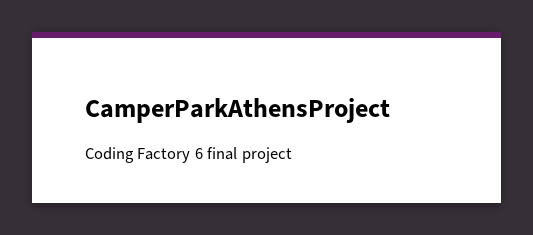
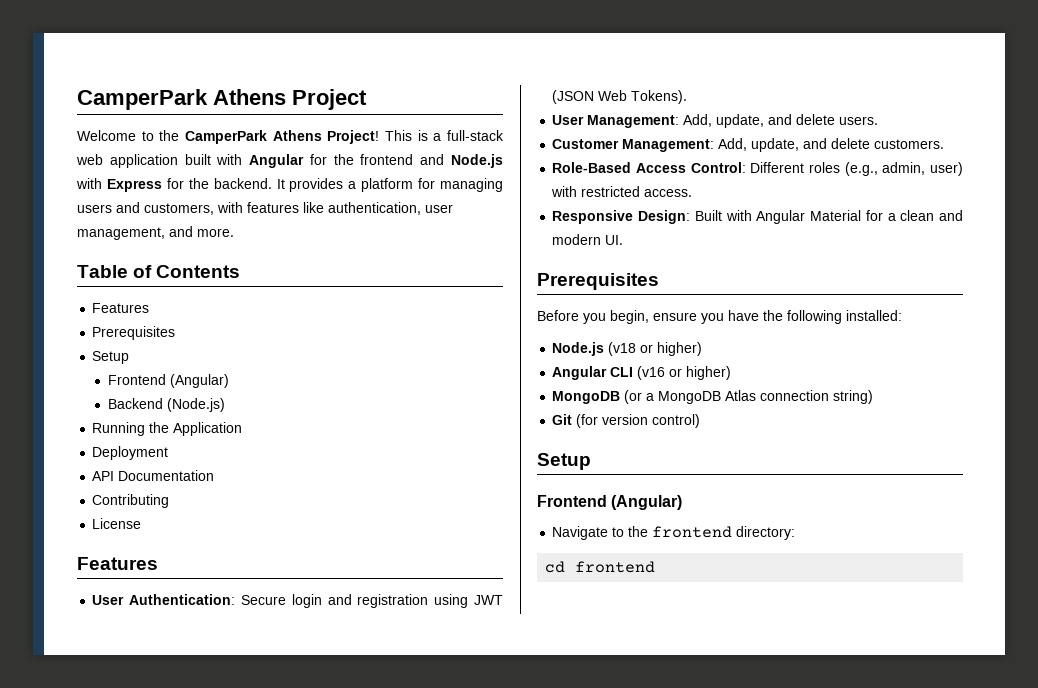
[85,98,390,123] [85,147,292,163] CamperParkAthensProject // Coding Factory 6 final project -> [77,89,367,110] [77,130,505,144] [76,154,503,168] [76,178,503,192] [77,202,453,215] [77,226,234,240] [77,265,241,278] [92,303,150,313] [92,326,176,340] [92,351,130,364] [108,374,230,388] [108,398,226,412] [92,422,243,436] [92,446,169,460] [92,470,215,481] [92,494,170,508] [92,518,142,529] [77,557,158,570] [92,594,504,608] [552,90,688,104] [552,114,879,128] [552,138,945,152] [552,162,963,176] [551,186,693,197] [552,210,964,224] [552,234,624,245] [537,273,659,290] [537,310,902,324] [552,342,703,356] [552,366,732,380] [552,390,874,404] [552,414,701,428] [537,453,591,470] [537,495,683,510] [552,526,796,540] [545,561,656,573] CamperPark Athens Project // Welcome to the CamperPark Athens Project! This is a full-stack web application built with Angular for the frontend and Node.js with Express for the backend. It provides a platform for managing users and customers, with features like authentication, user management, and more. // Table of Contents // Features // Prerequisites // Setup // Frontend (Angular) // Backend (Node.js) // Running the Application // Deployment // API Documentation // Contributing // License // Features // User Authentication: Secure login and registration using JWT (JSON Web Tokens). // User Management: Add, update, and delete users. // Customer Management: Add, update, and delete customers. // Role-Based Access Control: Different roles (e.g., admin, user) with restricted access. // Responsive Design: Built with Angular Material for a clean and modern UI. // Prerequisites // Before you begin, ensure you have the following installed: // Node.js (v18 or higher) // Angular CLI (v16 or higher) // MongoDB (or a MongoDB Atlas connection string) // Git (for version control) // Setup // Frontend (Angular) // Navigate to the frontend directory: // cd frontend

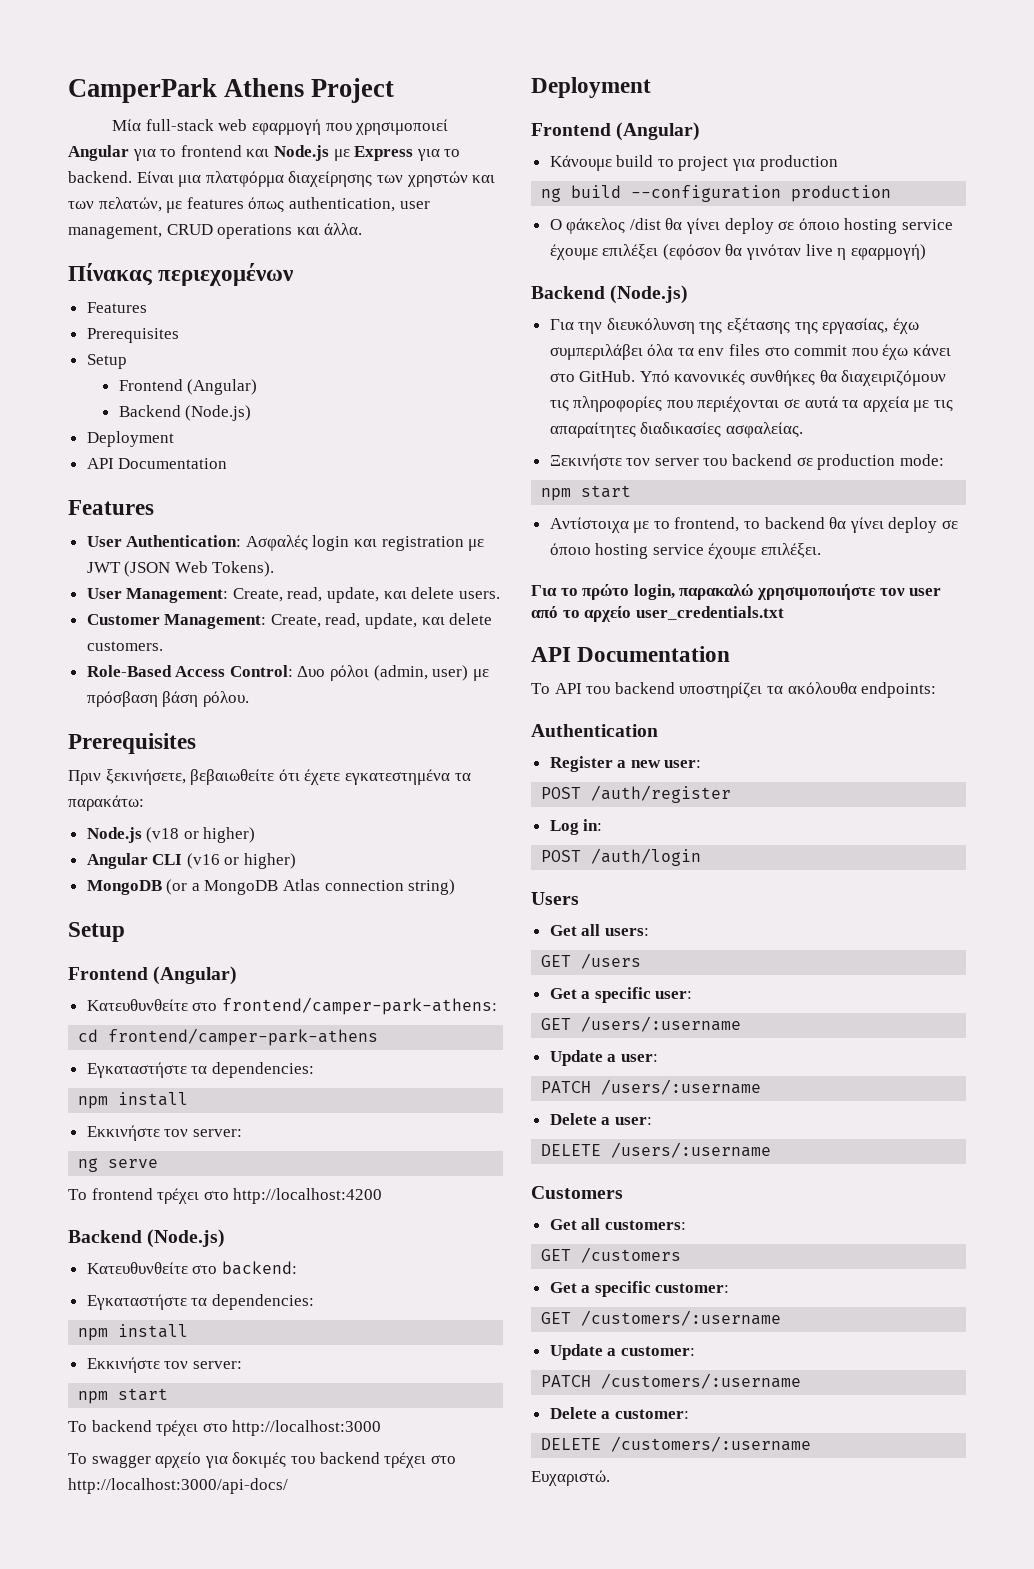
[77,130,505,144] [76,154,503,168] [76,178,503,192] [77,202,453,215] [77,226,234,240] [77,265,241,278] Welcome to the CamperPark Athens Project! This is a full-stack web application built with Angular for the frontend and Node.js with Express for the backend. It provides a platform for managing users and customers, with features like authentication, user management, and more. // Table of Contents -> [112,119,449,135] [68,145,461,161] [68,171,496,187] [68,197,430,213] [68,223,363,239] [68,263,294,286] Μία full-stack web εφαρμογή που χρησιμοποιεί Angular για το frontend και Node.js με Express για το backend. Είναι μια πλατφόρμα διαχείρησης των χρηστών και των πελατών, με features όπως authentication, user management, CRUD operations και άλλα. // Πίνακας περιεχομένων
[92,422,243,436] // Running the Application -> (252, 413) none
[92,494,170,508] [92,518,142,529] // Contributing // License -> (228, 463) none
[241,594,469,608] Secure login and registration using -> [245,535,485,551] Ασφαλές login και registration με
[683,114,793,128] Add, update, and -> [232,587,407,603] Create, read, update, και
[718,138,828,152] Add, update, and -> [270,613,445,629] Create, read, update, και
[750,162,963,176] [551,186,693,197] [552,210,964,224] [552,234,624,245] [537,273,659,290] [537,310,902,324] Different roles (e.g., admin, user) with restricted access. // Responsive Design: Built with Angular Material for a clean and modern UI. // Prerequisites // Before you begin, ensure you have the following installed: -> [297,665,489,681] [86,691,249,707] [68,733,196,754] [68,769,471,785] [68,795,144,811] Δυο ρόλοι (admin, user) με πρόσβαση βάση ρόλου. // Prerequisites // Πριν ξεκινήσετε, βεβαιωθείτε ότι έχετε εγκατεστημένα τα παρακάτω:
[552,414,701,428] [537,453,591,470] [537,495,683,510] [552,526,796,540] [545,561,656,573] // Git (for version control) // Setup // Frontend (Angular) // Navigate to the frontend directory: // cd frontend -> [68,922,125,942] [68,966,238,985] [86,997,497,1015] [78,1028,379,1046] [86,1062,314,1078] [78,1092,189,1109] [86,1125,242,1141] [78,1158,159,1172] [68,1188,383,1204] [68,1229,226,1248] [86,1261,297,1275] [86,1294,314,1310] [78,1324,189,1341] [86,1357,242,1373] [78,1388,169,1404] [68,1420,382,1436] [68,1452,456,1468] [68,1478,288,1494] [531,77,651,98] [531,122,701,141] [549,155,838,171] [541,185,892,202] [549,218,954,234] [549,244,926,260] [531,285,689,304] [549,318,919,334] [549,344,952,360] [549,370,947,386] [549,396,954,412] [549,422,803,438] [549,454,944,470] [541,485,632,501] [549,517,959,533] [549,543,822,559] [531,584,942,600] [531,606,784,622] [531,646,731,662] [531,682,937,698] [531,724,658,737] [549,756,702,772] [541,785,732,803] [549,819,603,835] [541,848,702,866] [531,892,579,905] [549,924,649,936] [541,953,642,969] [549,987,693,1003] [541,1016,742,1032] [549,1050,658,1066] [541,1079,762,1095] [549,1113,652,1125] [541,1142,772,1158] [531,1186,623,1199] [549,1218,686,1230] [541,1247,682,1263] [549,1281,730,1297] [541,1310,782,1326] [549,1344,695,1360] [541,1373,802,1389] [549,1407,689,1419] [541,1436,812,1452] [531,1470,610,1486] // Setup // Frontend (Angular) // Κατευθυνθείτε στο frontend/camper-park-athens: // cd frontend/camper-park-athens // Εγκαταστήστε τα dependencies: // npm install // Εκκινήστε τον server: // ng serve // To frontend τρέχει στο http://localhost:4200 // Backend (Node.js) // Κατευθυνθείτε στο backend: // Εγκαταστήστε τα dependencies: // npm install // Εκκινήστε τον server: // npm start // To backend τρέχει στο http://localhost:3000 // To swagger αρχείο για δοκιμές του backend τρέχει στο http://localhost:3000/api-docs/ // Deployment // Frontend (Angular) // Κάνουμε build το project για production // ng build --configuration production // Ο φάκελος /dist θα γίνει deploy σε όποιο hosting service έχουμε επιλέξει (εφόσον θα γινόταν live η εφαρμογή) // Backend (Node.js) // Για την διευκόλυνση της εξέτασης της εργασίας, έχω συμπεριλάβει όλα τα env files στο commit που έχω κάνει στο GitHub. Υπό κανονικές συνθήκες θα διαχειριζόμουν τις πληροφορίες που περιέχονται σε αυτά τα αρχεία με τις απαραίτητες διαδικασίες ασφαλείας. // Ξεκινήστε τον server του backend σε production mode: // npm start // Αντίστοιχα με το frontend, το backend θα γίνει deploy σε όποιο hosting service έχουμε επιλέξει. // Για το πρώτο login, παρακαλώ χρησιμοποιήστε τον user από το αρχείο user_credentials.txt // API Documentation // Το ΑPI του backend υποστηρίζει τα ακόλουθα endpoints: // Authentication // Register a new user: // POST /auth/register // Log in: // POST /auth/login // Users // Get all users: // GET /users // Get a specific user: // GET /users/:username // Update a user: // PATCH /users/:username // Delete a user: // DELETE /users/:username // Customers // Get all customers: // GET /customers // Get a specific customer: // GET /customers/:username // Update a customer: // PATCH /customers/:username // Delete a customer: // DELETE /customers/:username // Ευχαριστώ.

